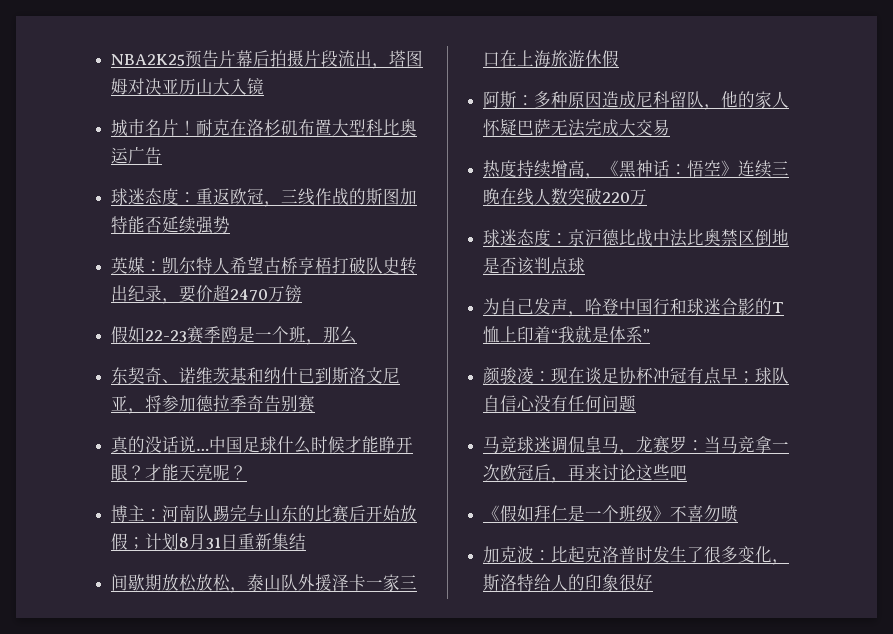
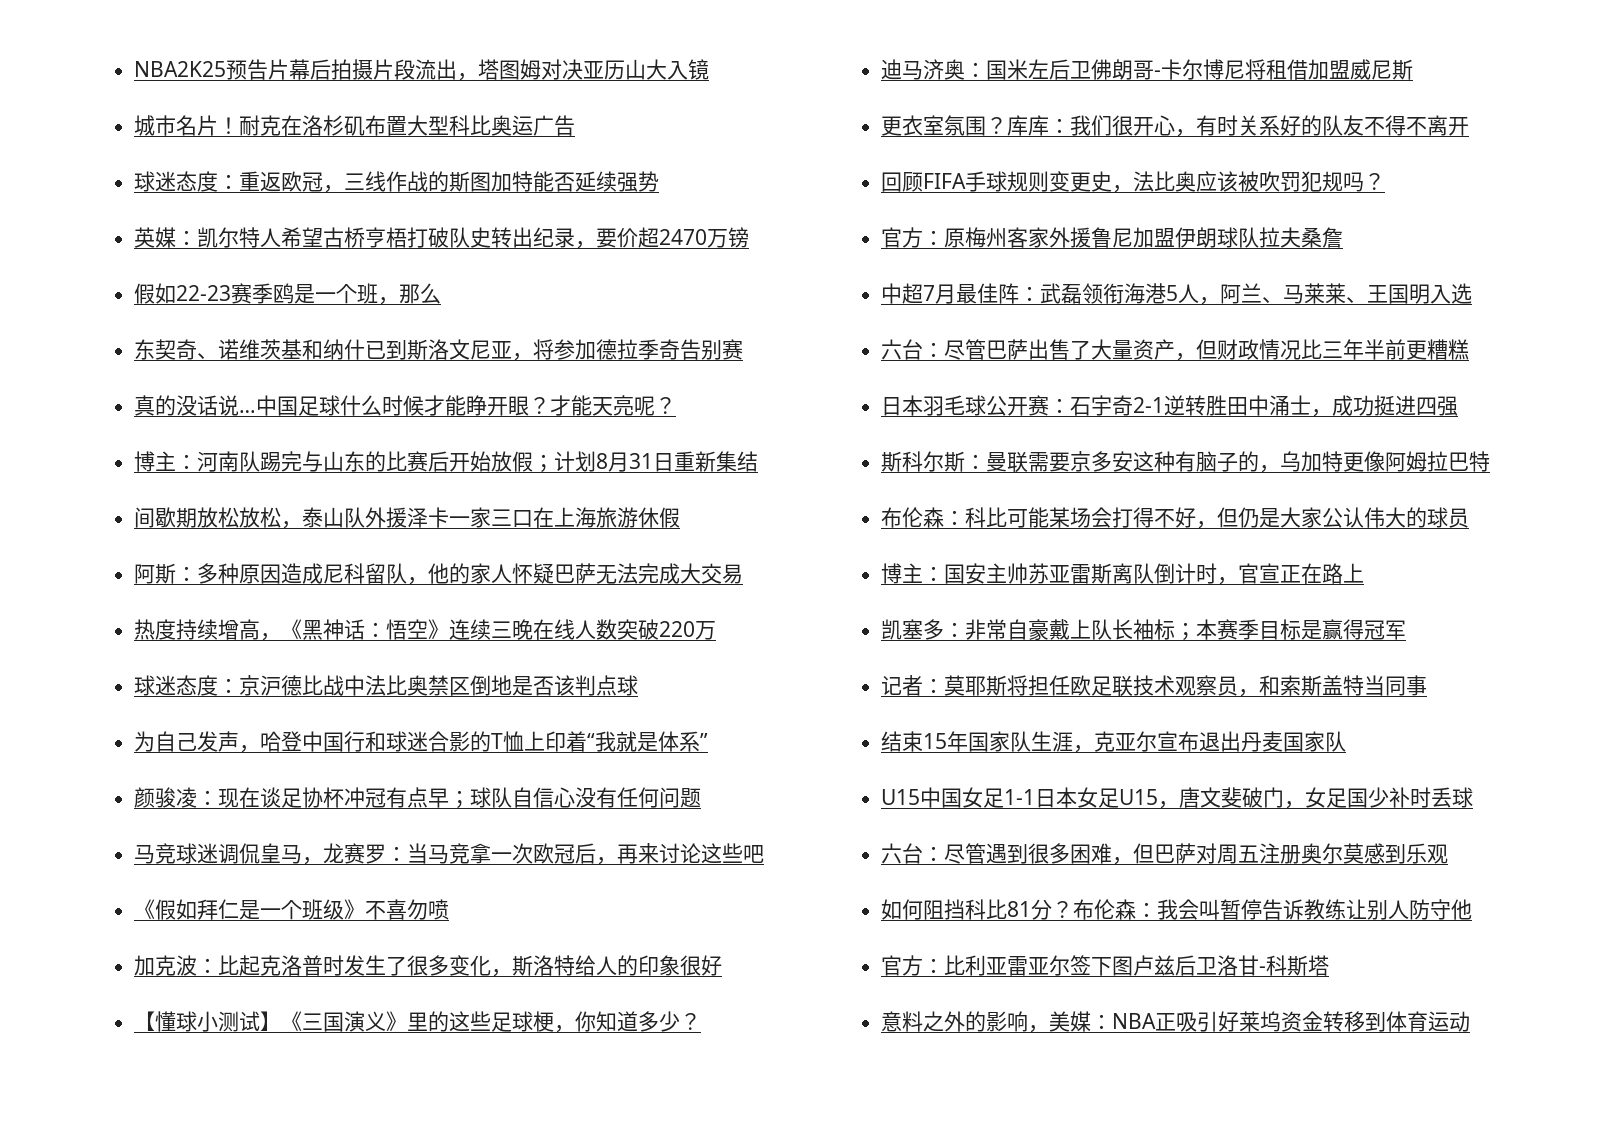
(654, 582) none -> [134,1011,702,1033] [881,59,1414,80] [881,115,1470,137] [881,171,1386,193] [881,227,1344,248] [881,283,1473,305] [881,339,1470,361] [881,395,1459,417] [881,451,1491,473] [881,507,1470,529] [881,563,1365,585] [881,619,1407,641] [881,675,1428,697] [881,731,1347,753] [881,787,1474,809] [881,843,1449,865] [881,899,1473,920] [881,955,1330,976] [881,1011,1471,1033] // 【懂球小测试】《三国演义》里的这些足球梗，你知道多少？ // 迪马济奥：国米左后卫佛朗哥-卡尔博尼将租借加盟威尼斯 // 更衣室氛围？库库：我们很开心，有时关系好的队友不得不离开 // 回顾FIFA手球规则变更史，法比奥应该被吹罚犯规吗？ // 官方：原梅州客家外援鲁尼加盟伊朗球队拉夫桑詹 // 中超7月最佳阵：武磊领衔海港5人，阿兰、马莱莱、王国明入选 // 六台：尽管巴萨出售了大量资产，但财政情况比三年半前更糟糕 // 日本羽毛球公开赛：石宇奇2-1逆转胜田中涌士，成功挺进四强 // 斯科尔斯：曼联需要京多安这种有脑子的，乌加特更像阿姆拉巴特 // 布伦森：科比可能某场会打得不好，但仍是大家公认伟大的球员 // 博主：国安主帅苏亚雷斯离队倒计时，官宣正在路上 // 凯塞多：非常自豪戴上队长袖标；本赛季目标是赢得冠军 // 记者：莫耶斯将担任欧足联技术观察员，和索斯盖特当同事 // 结束15年国家队生涯，克亚尔宣布退出丹麦国家队 // U15中国女足1-1日本女足U15，唐文斐破门，女足国少补时丢球 // 六台：尽管遇到很多困难，但巴萨对周五注册奥尔莫感到乐观 // 如何阻挡科比81分？布伦森：我会叫暂停告诉教练让别人防守他 // 官方：比利亚雷亚尔签下图卢兹后卫洛甘-科斯塔 // 意料之外的影响，美媒：NBA正吸引好莱坞资金转移到体育运动

